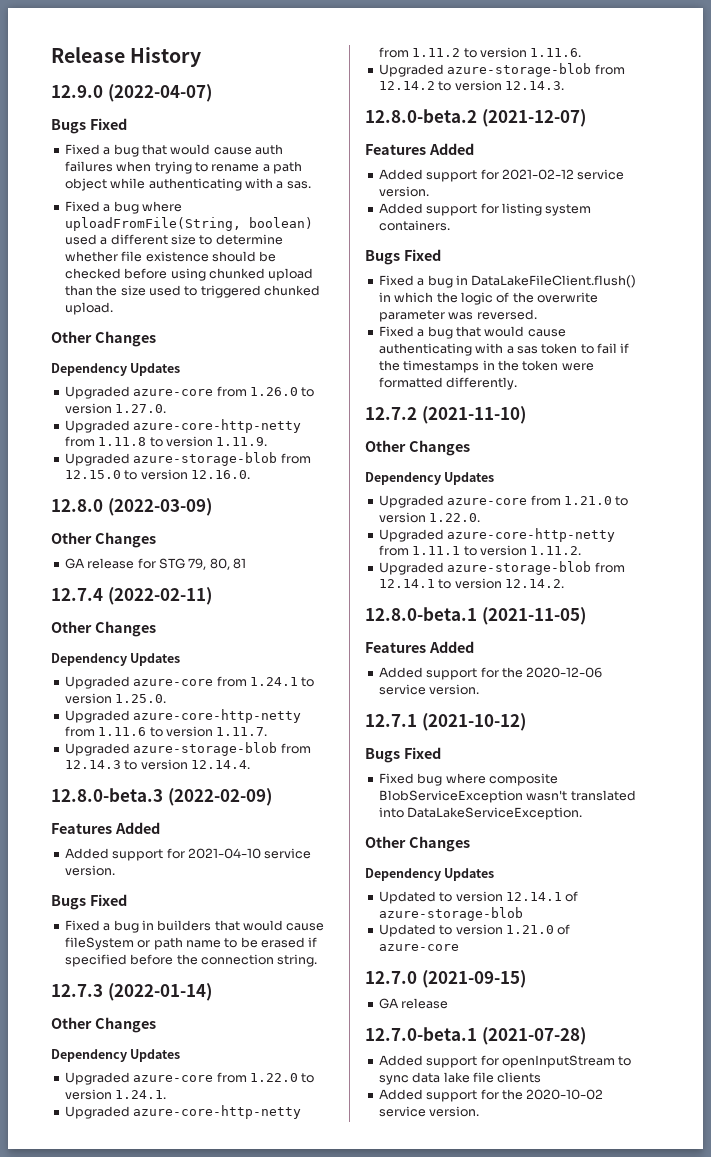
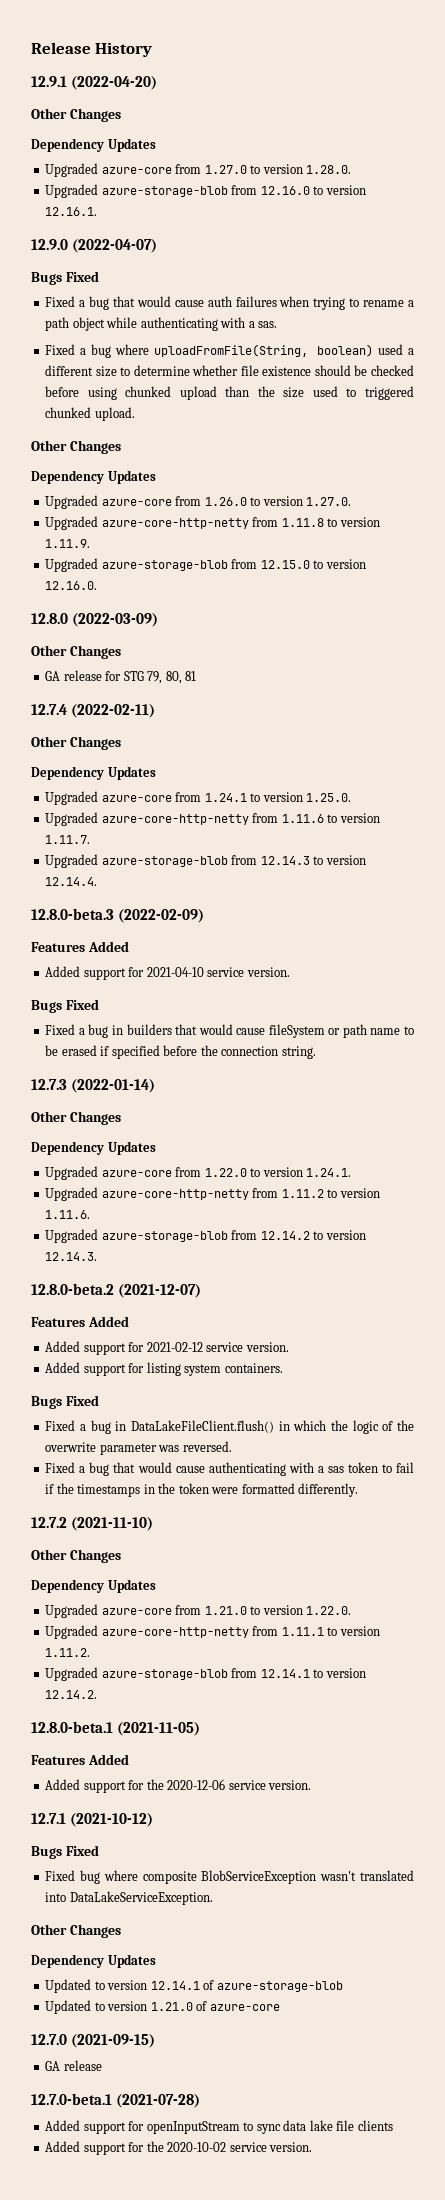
(202, 57) none -> [31,76,158,90] [31,108,121,122] [31,138,156,152] [45,163,352,177] [45,184,366,198] [45,207,98,216] // 12.9.1 (2022-04-20) // Other Changes // Dependency Updates // Upgraded azure-core from 1.27.0 to version 1.28.0. // Upgraded azure-storage-blob from 12.16.0 to version 12.16.1.

